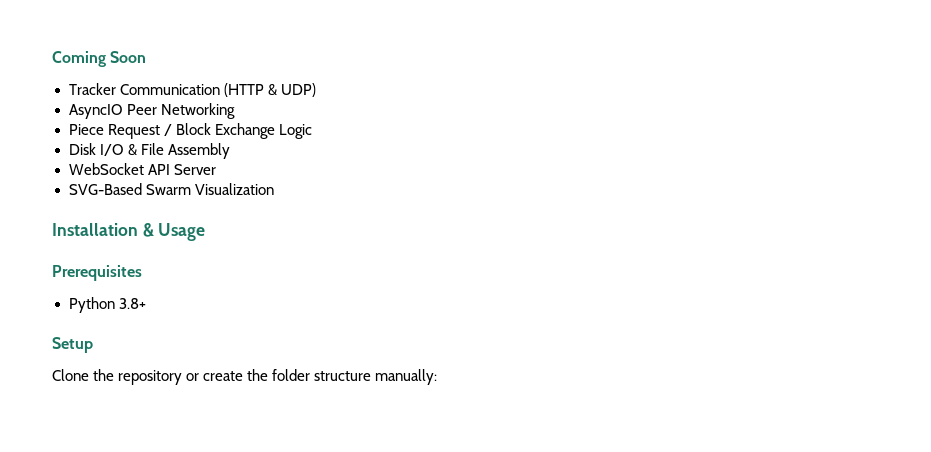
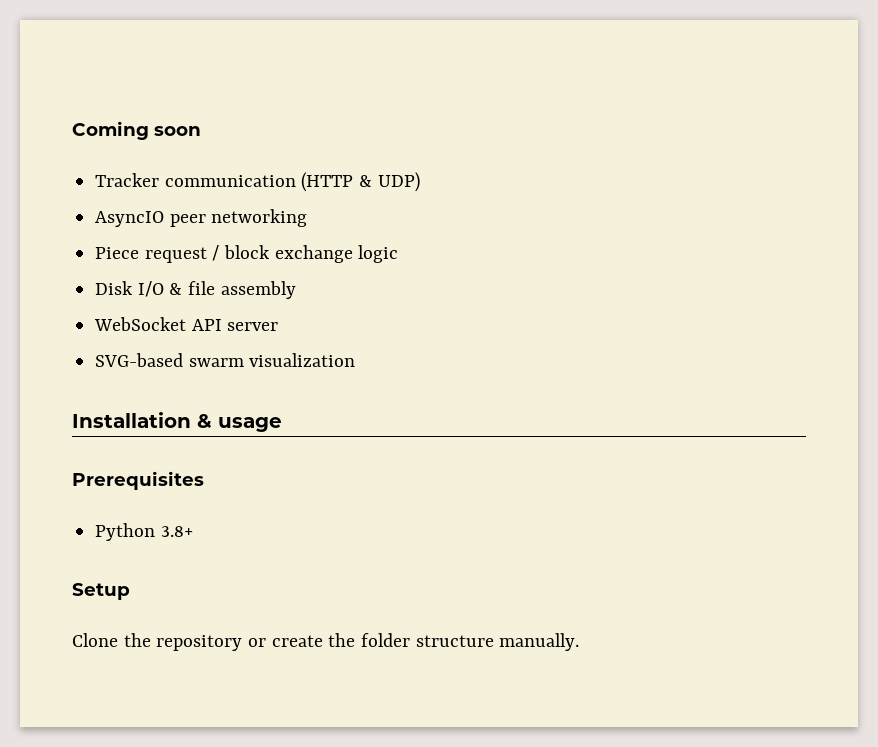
[110,51,147,63] Soon -> [154,126,201,136] soon
[119,84,220,95] Communication -> [164,175,296,187] communication
[126,103,235,119] Peer Networking -> [169,209,308,227] peer networking
[107,123,312,139] Request / Block Exchange Logic -> [144,245,399,263] request / block exchange logic
[140,143,230,159] File Assembly -> [188,281,296,299] file assembly
[173,164,216,175] [68,183,274,195] Server // SVG-Based Swarm Visualization -> [227,322,279,331] [95,353,356,367] server // SVG-based swarm visualization
[158,223,206,241] Usage -> [218,417,282,432] usage
[375,369,438,385] manually: -> [499,633,580,651] manually.

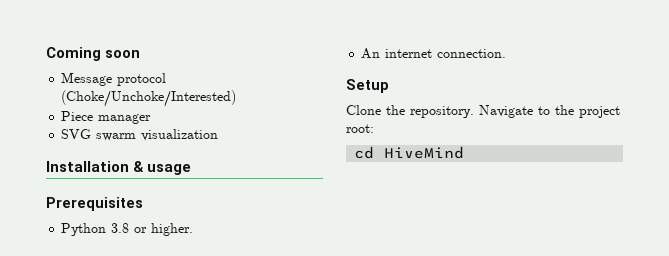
[95,172,420,192] [95,209,308,227] [95,245,399,263] [95,281,296,299] [94,317,279,331] [95,353,184,367] Tracker communication (HTTP & UDP) // AsyncIO peer networking // Piece request / block exchange logic // Disk I/O & file assembly // WebSocket API server // SVG-based -> [61,72,167,86] [61,90,237,107] [61,111,152,124] [61,129,92,139] Message protocol (Choke/Unchoke/Interested) // Piece manager // SVG
[160,526,193,537] [72,583,130,600] [72,633,580,651] 3.8+ // Setup // Clone the repository or create the folder structure manually. -> [111,223,194,236] [361,48,507,59] [346,79,389,93] [346,105,620,118] [346,124,374,133] [354,146,465,159] 3.8 or higher. // An internet connection. // Setup // Clone the repository. Navigate to the project root: // cd HiveMind

